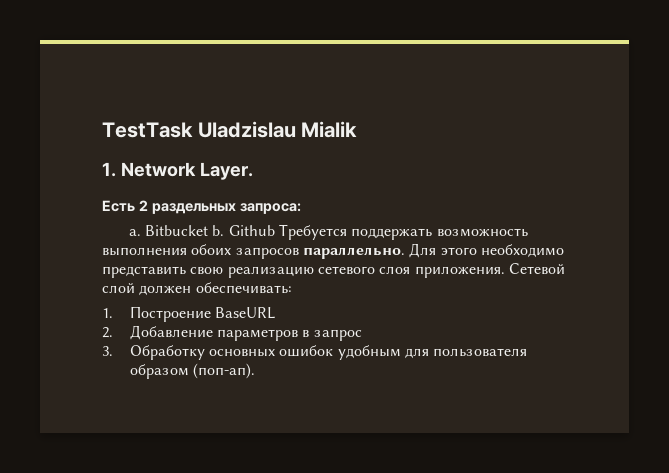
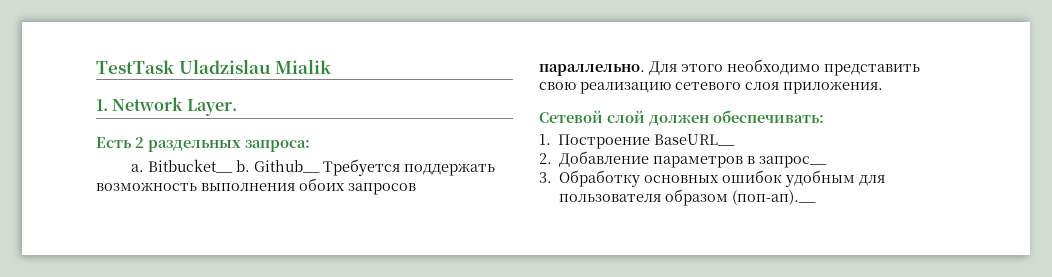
[145,225,275,236] Bitbucket b. Github -> [148,159,321,173] Bitbucket__ b. Github__
(505, 272) none -> (883, 87) //
[215,307,276,319] BaseURL -> [654,134,736,146] BaseURL__
[313,329,362,341] запрос -> [759,156,828,168] запрос__
[193,363,256,379] (поп-ап). -> [732,190,817,205] (поп-ап).__

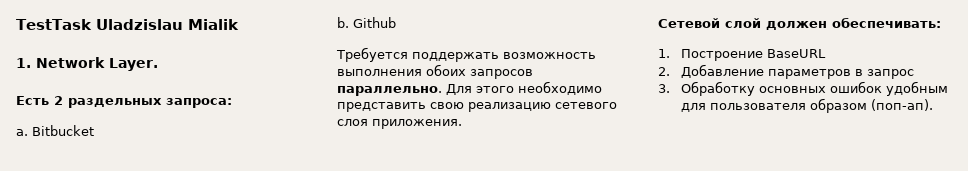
[148,159,321,173] Bitbucket__ b. Github__ -> [32,125,94,136] [337,17,396,28] Bitbucket // b. Github //
[654,134,736,146] BaseURL__ -> [767,49,827,58] BaseURL
[759,156,828,168] запрос__ -> [867,69,915,79] запрос
[732,190,817,205] (поп-ап).__ -> [871,99,934,111] (поп-ап).

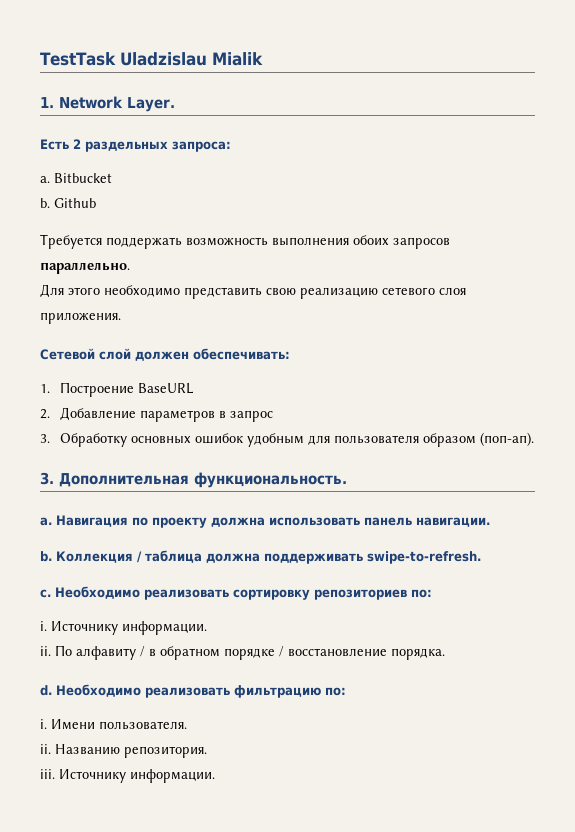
(442, 91) none -> (130, 268) //
(934, 105) none -> [40,472,347,488] [40,515,490,528] [40,550,481,564] [40,586,432,600] [40,621,207,635] [40,645,445,660] [40,684,346,698] [40,719,187,730] [40,744,207,758] [40,769,215,783] // 3. Дополнительная функциональность. // a. Навигация по проекту должна использовать панель навигации. // b. Коллекция / таблица должна поддерживать swipe-to-refresh. // c. Необходимо реализовать сортировку репозиториев по: // i. Источнику информации. // ii. По алфавиту / в обратном порядке / восстановление порядка. // d. Необходимо реализовать фильтрацию по: // i. Имени пользователя. // ii. Названию репозитория. // iii. Источнику информации.

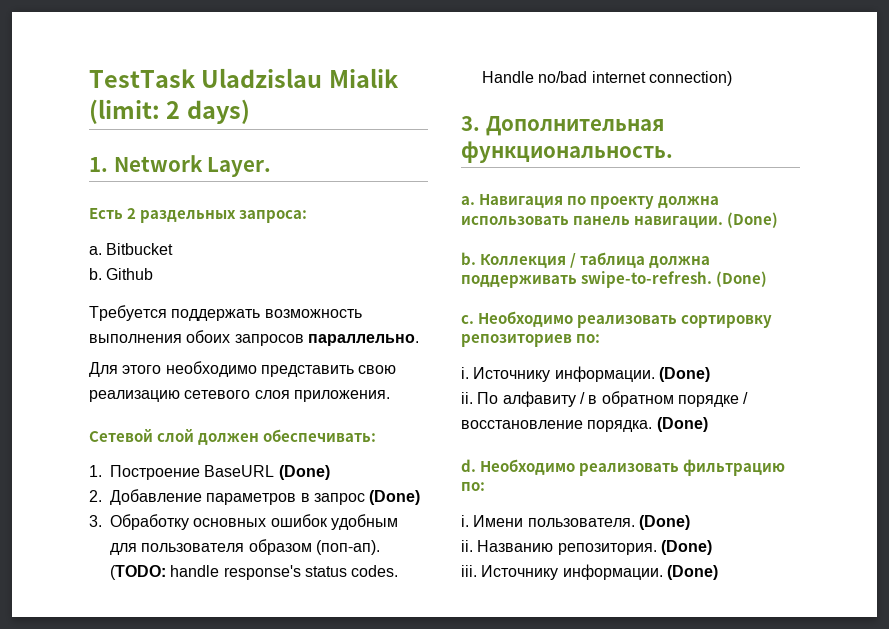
(263, 59) none -> [89,99,250,124] (limit: 2 days)
(193, 388) none -> [278,465,330,480] (Done)
(273, 416) none -> [369,490,421,505] (Done)
(534, 439) none -> [110,565,399,580] [482,71,732,86] (TODO: handle response's status codes. Handle no/bad internet connection)
(490, 522) none -> [727,212,779,228] (Done)
(481, 557) none -> [716,271,768,287] (Done)
(207, 628) none -> [658,367,710,382] (Done)
(445, 654) none -> [656,417,708,432] (Done)
(187, 725) none -> [638,515,690,530] (Done)
(207, 752) none -> [660,540,712,555] (Done)
(215, 776) none -> [666,565,718,580] (Done)

